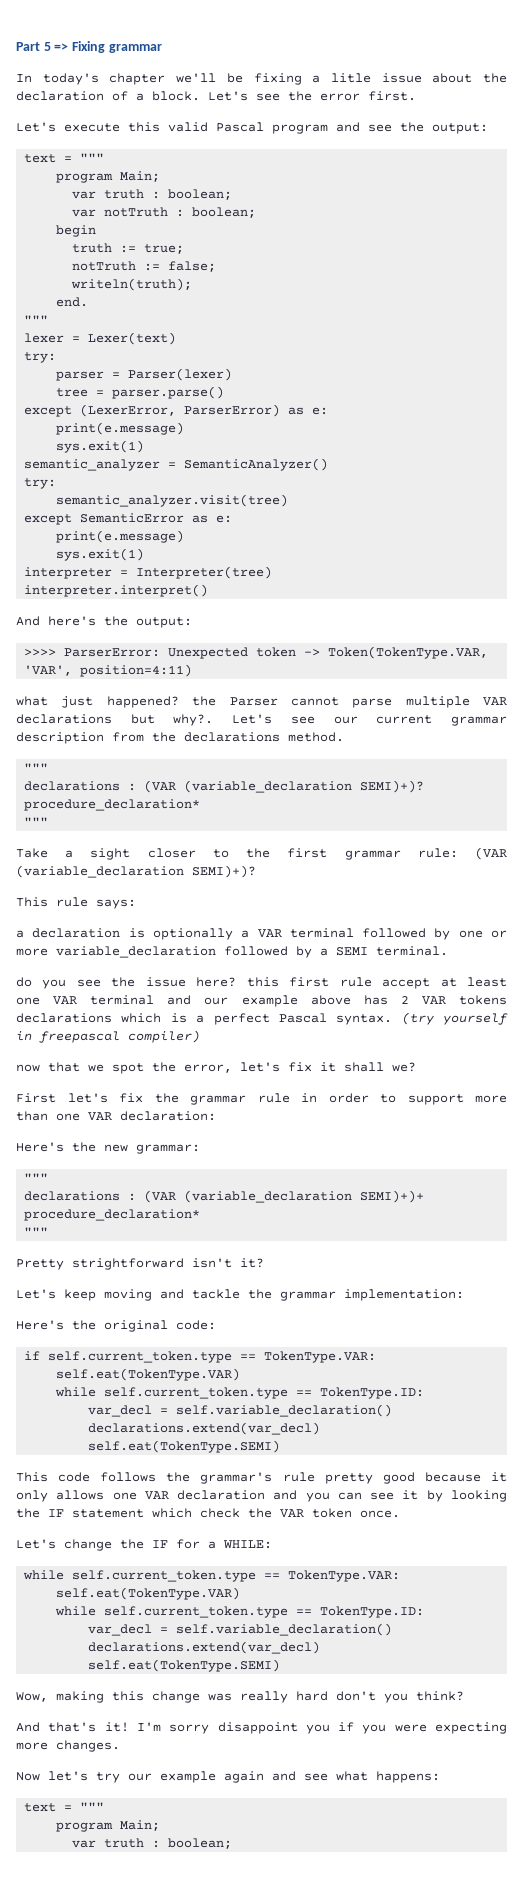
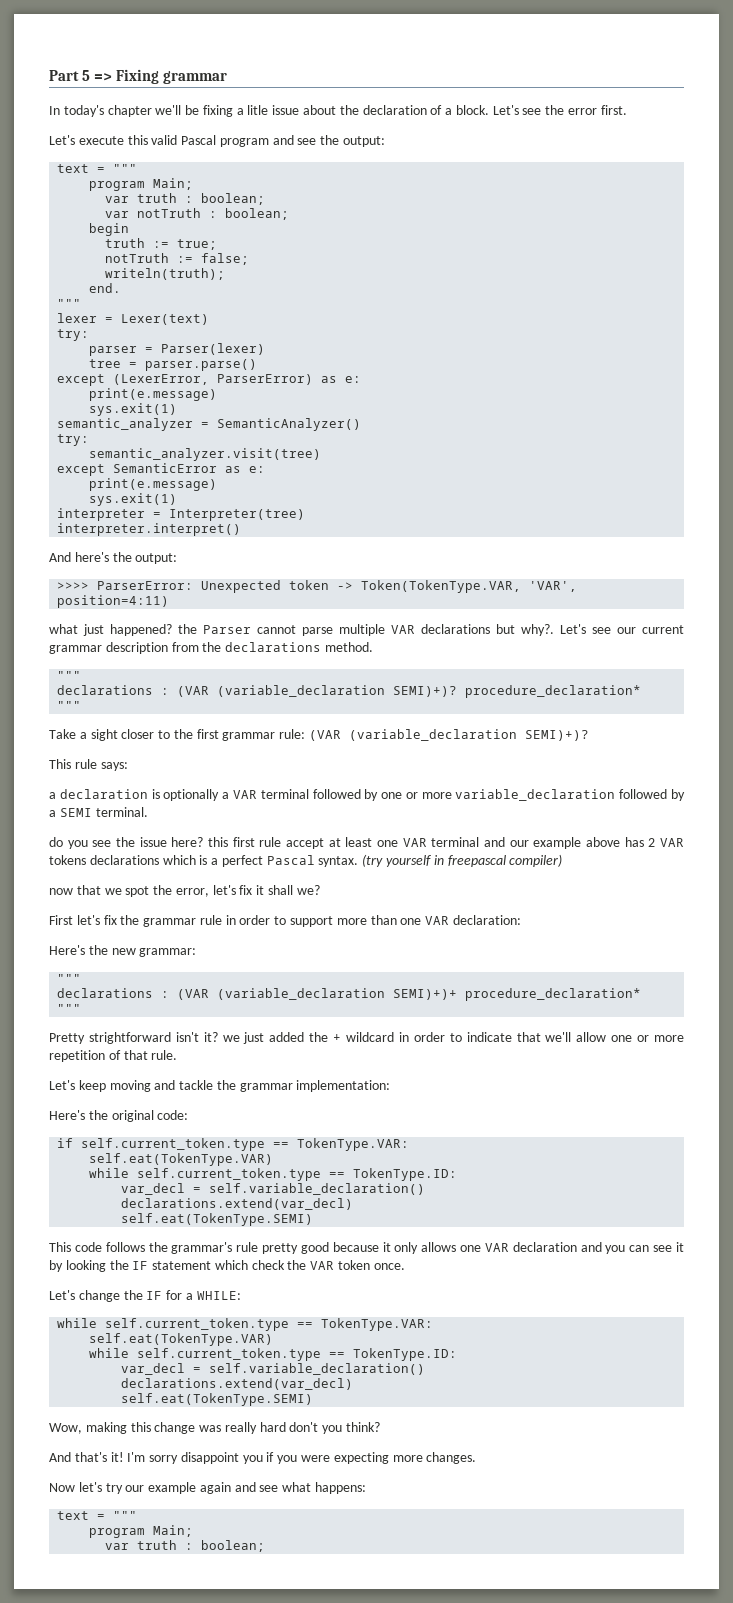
(264, 1263) none -> [222,1032,685,1044] [49,1050,178,1062] we just added the + wildcard in order to indicate that we'll allow one or more repetition of that rule.

